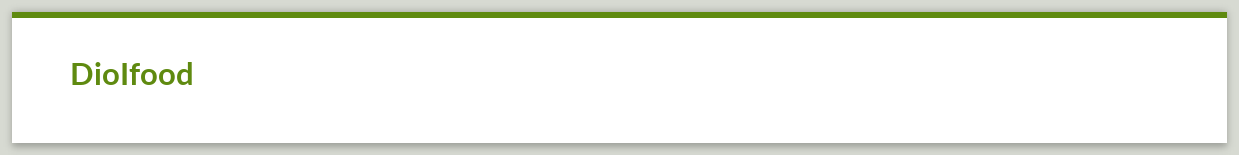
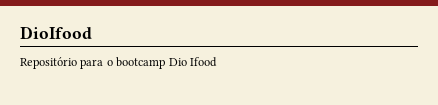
(194, 73) none -> [20,57,217,69] // Repositório para o bootcamp Dio Ifood

